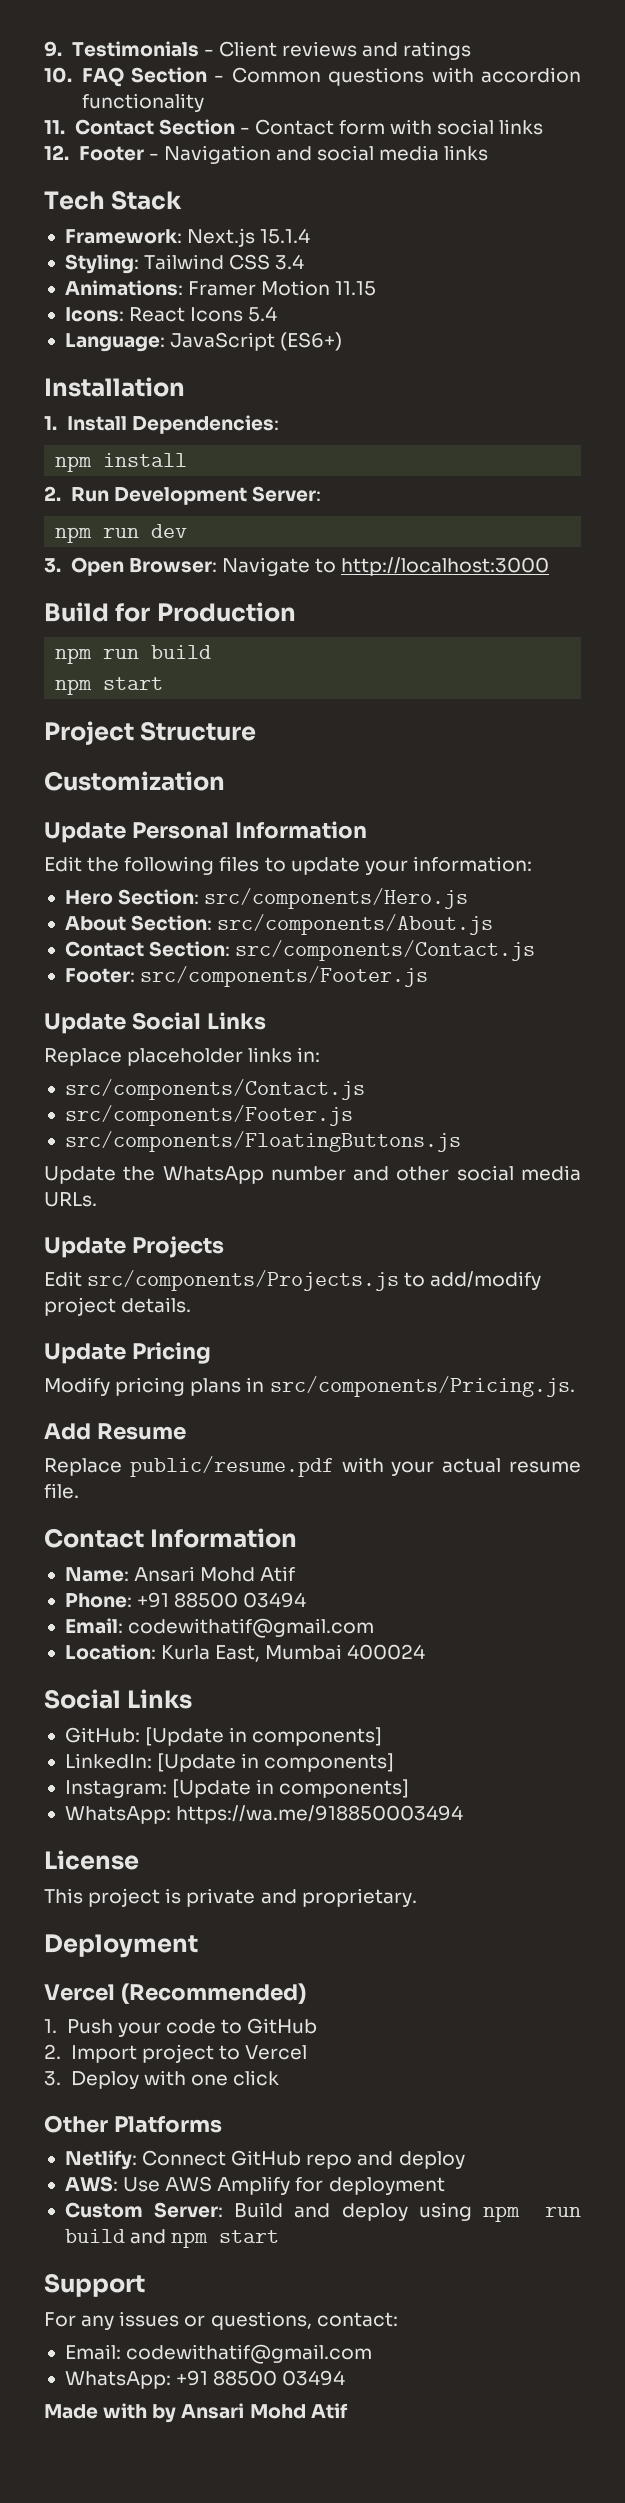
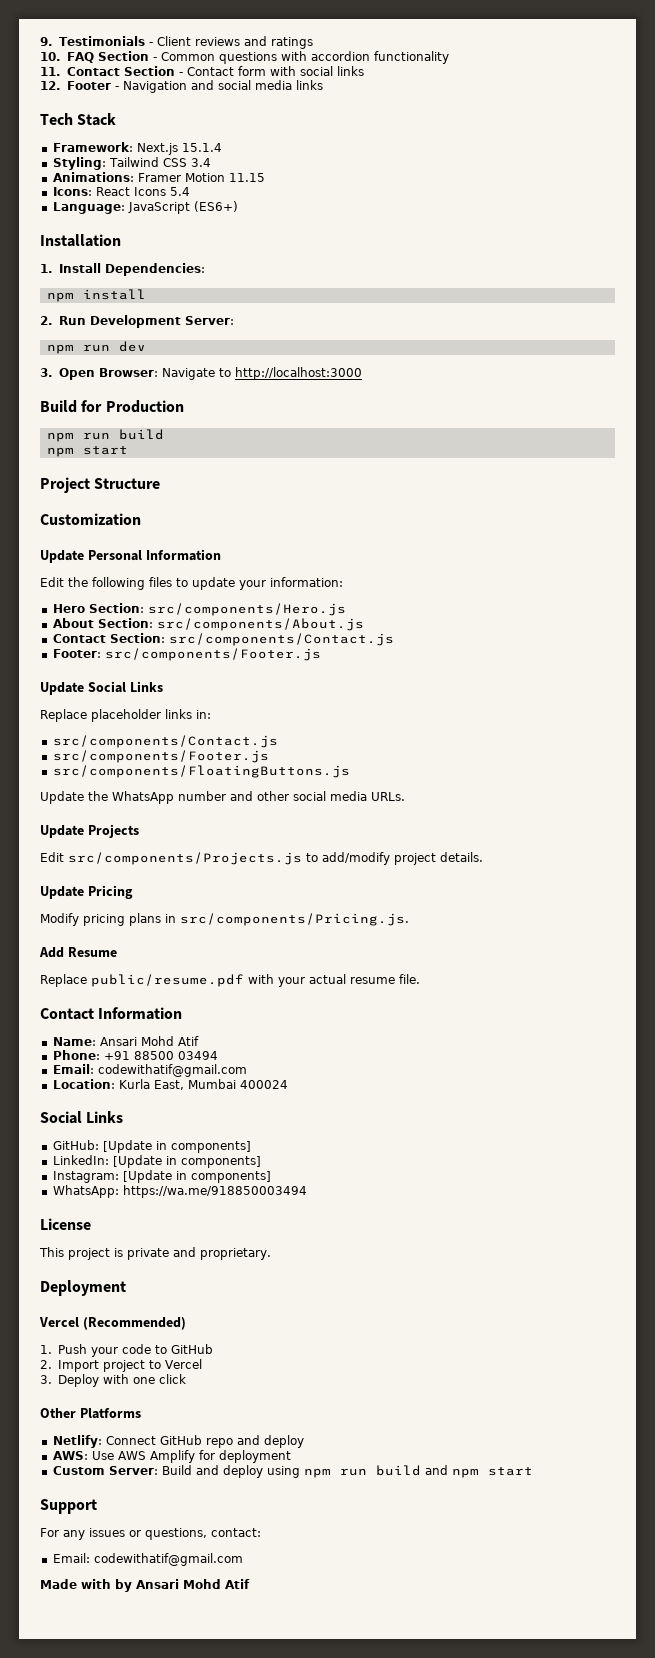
[64,2370,346,2389] // WhatsApp: +91 88500 03494 -> (243, 1559) none

